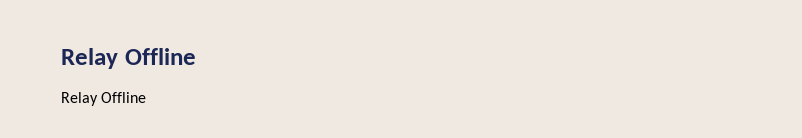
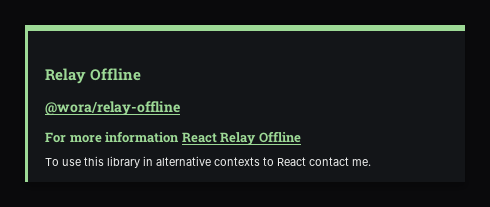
[61,48,196,69] [61,92,147,106] Relay Offline // Relay Offline -> [45,68,142,84] [45,101,180,116] [45,131,301,145] [45,156,371,168] Relay Offline // @wora/relay-offline // For more information React Relay Offline // To use this library in alternative contexts to React contact me.

